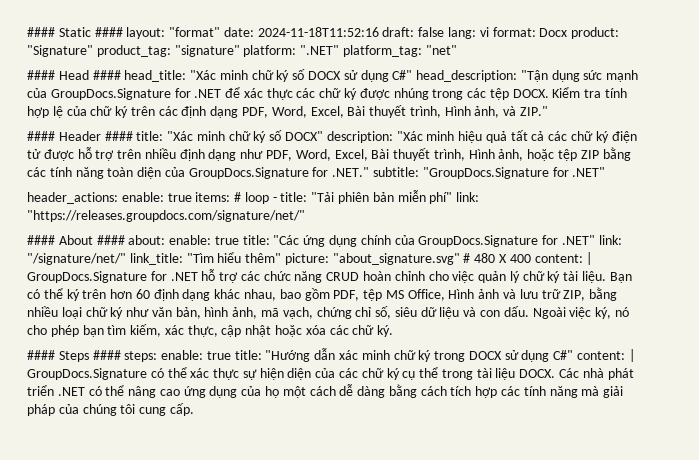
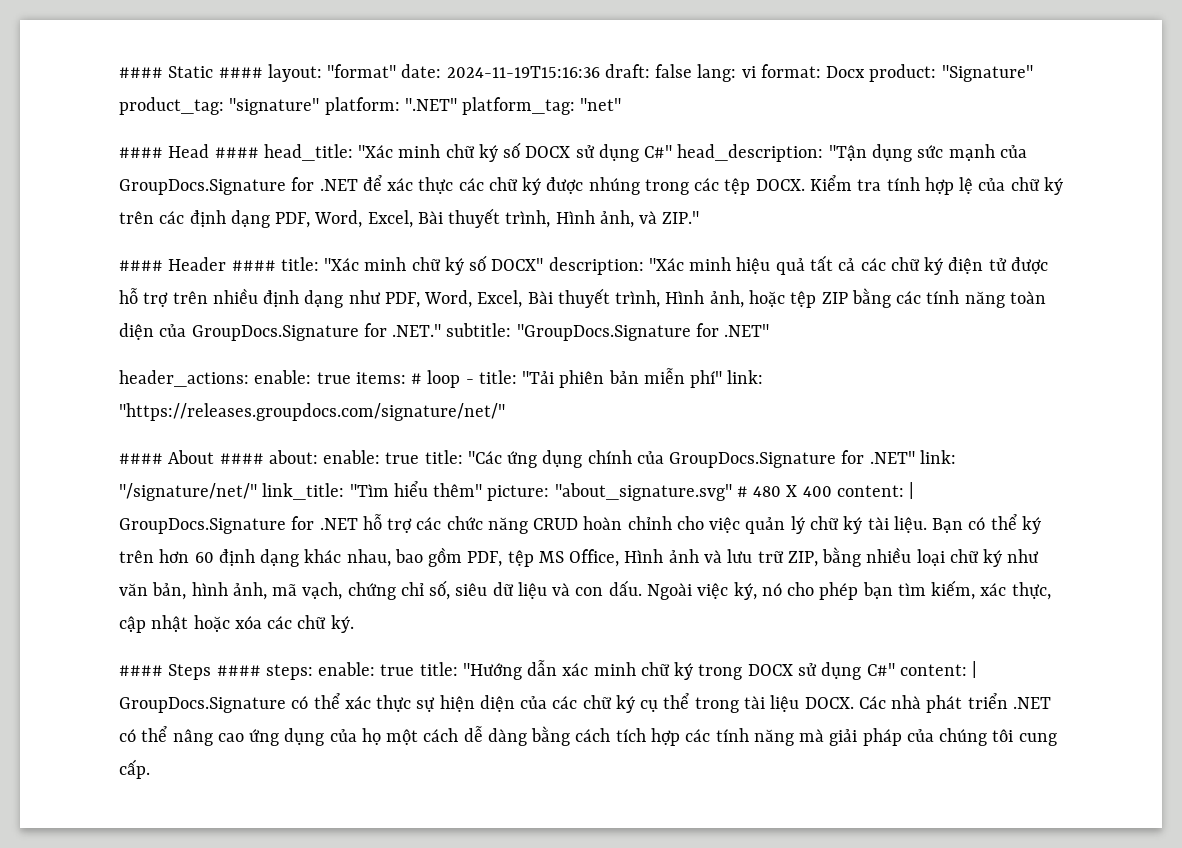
[257,27,379,37] 2024-11-18T11:52:16 -> [446,66,600,78] 2024-11-19T15:16:36

